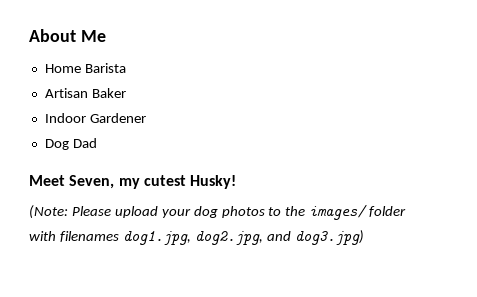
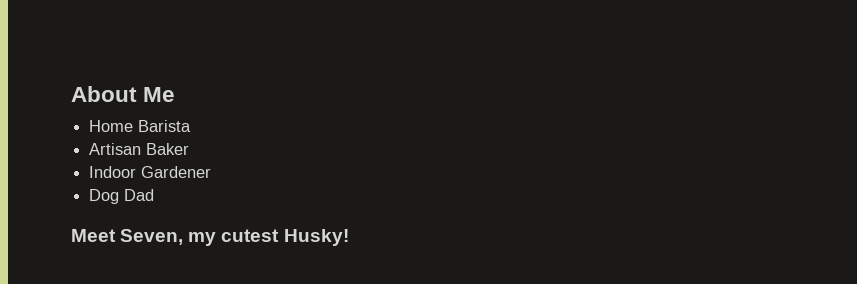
[29,204,407,220] [29,230,364,245] // (Note: Please upload your dog photos to the images/ folder with filenames dog1.jpg, dog2.jpg, and dog3.jpg) -> (349, 237) none

